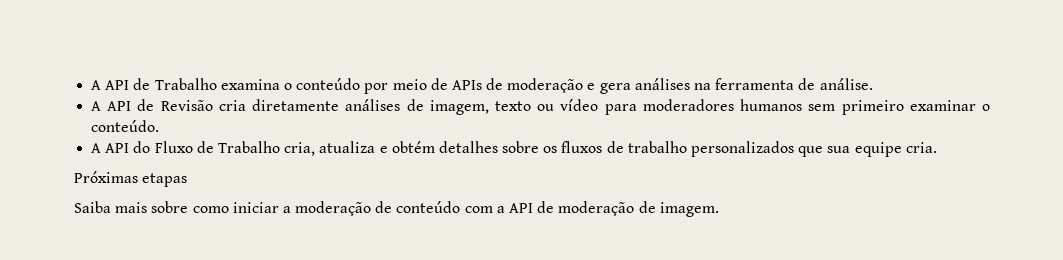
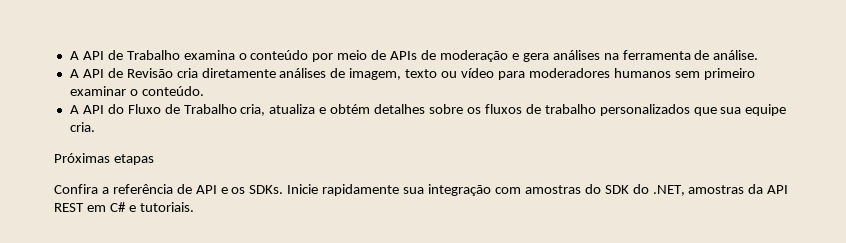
[74,201,719,217] Saiba mais sobre como iniciar a moderação de conteúdo com a API de moderação de imagem. -> [54,184,789,196] [54,202,194,212] Confira a referência de API e os SDKs. Inicie rapidamente sua integração com amostras do SDK do .NET, amostras da API REST em C# e tutoriais.

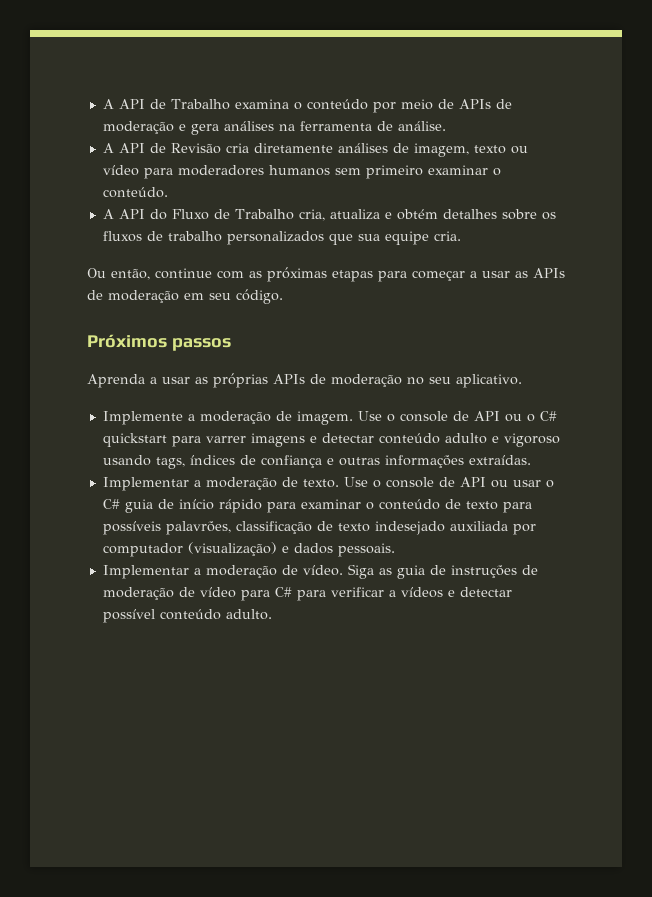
[54,153,154,165] [54,184,789,196] [54,202,194,212] Próximas etapas // Confira a referência de API e os SDKs. Inicie rapidamente sua integração com amostras do SDK do .NET, amostras da API REST em C# e tutoriais. -> [87,267,565,282] [87,289,283,304] [87,334,231,351] [87,373,522,388] [102,411,557,425] [102,433,560,447] [102,455,531,469] [102,477,554,491] [102,499,532,513] [102,521,536,535] [102,542,395,557] [102,564,538,579] [102,587,512,601] [102,609,272,623] Ou então, continue com as próximas etapas para começar a usar as APIs de moderação em seu código. // Próximos passos // Aprenda a usar as próprias APIs de moderação no seu aplicativo. // Implemente a moderação de imagem. Use o console de API ou o C# quickstart para varrer imagens e detectar conteúdo adulto e vigoroso usando tags, índices de confiança e outras informações extraídas. // Implementar a moderação de texto. Use o console de API ou usar o C# guia de início rápido para examinar o conteúdo de texto para possíveis palavrões, classificação de texto indesejado auxiliada por computador (visualização) e dados pessoais. // Implementar a moderação de vídeo. Siga as guia de instruções de moderação de vídeo para C# para verificar a vídeos e detectar possível conteúdo adulto.

